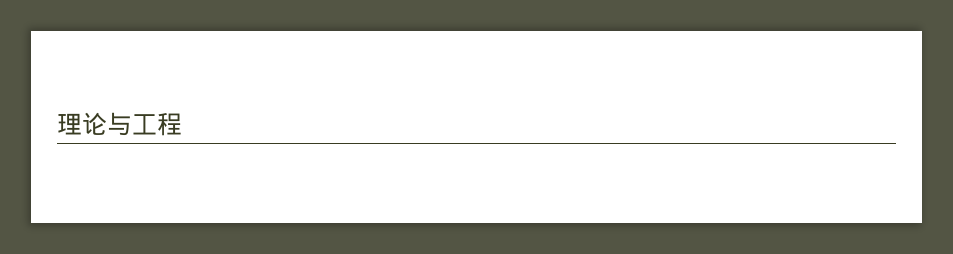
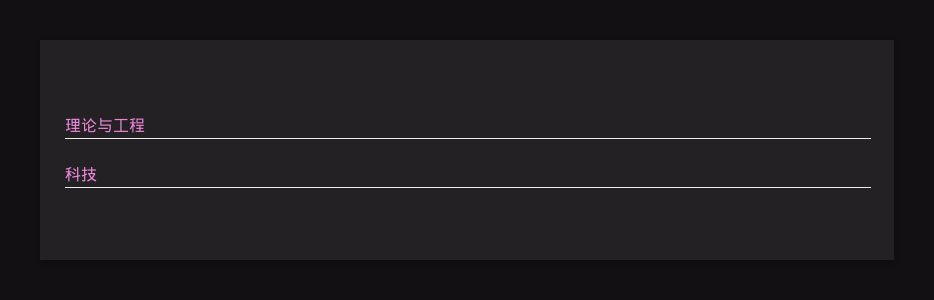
(182, 124) none -> [65,167,97,182] // 科技

